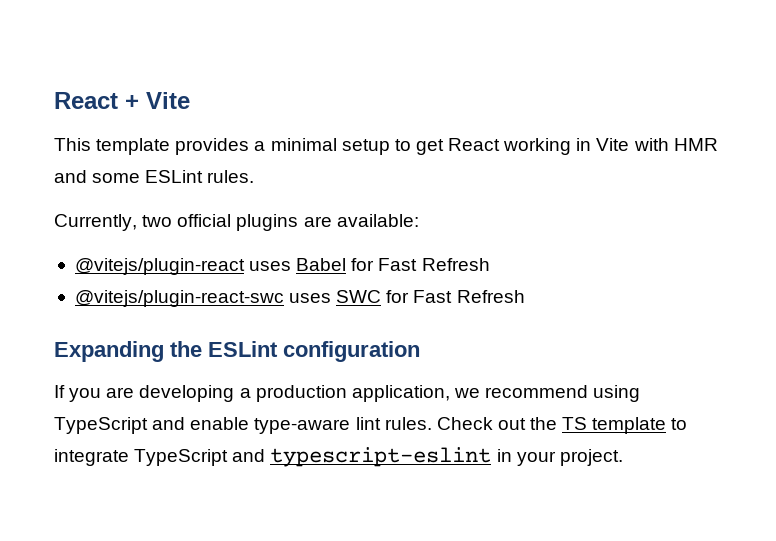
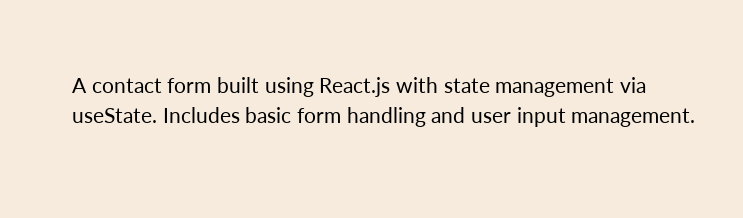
[54,92,190,109] [54,138,718,155] [54,170,255,183] [54,214,419,231] [74,258,490,275] [74,290,525,307] [54,341,420,362] [54,385,641,402] [54,417,688,434] [54,447,623,467] React + Vite // This template provides a minimal setup to get React working in Vite with HMR and some ESLint rules. // Currently, two official plugins are available: // @vitejs/plugin-react uses Babel for Fast Refresh // @vitejs/plugin-react-swc uses SWC for Fast Refresh // Expanding the ESLint configuration // If you are developing a production application, we recommend using TypeScript and enable type-aware lint rules. Check out the TS template to integrate TypeScript and typescript-eslint in your project. -> [72,77,647,97] [72,107,696,127] A contact form built using React.js with state management via useState. Includes basic form handling and user input management.

